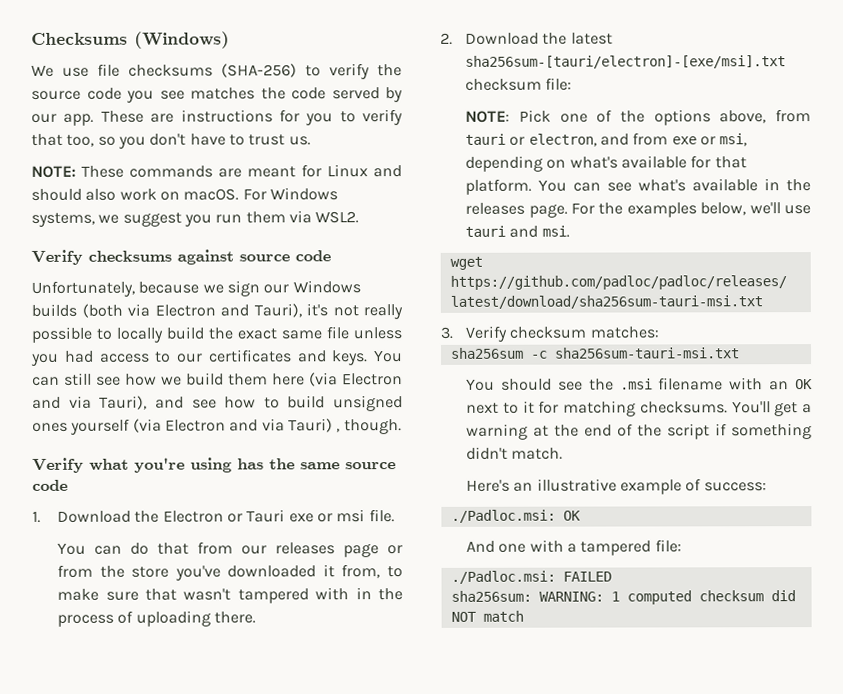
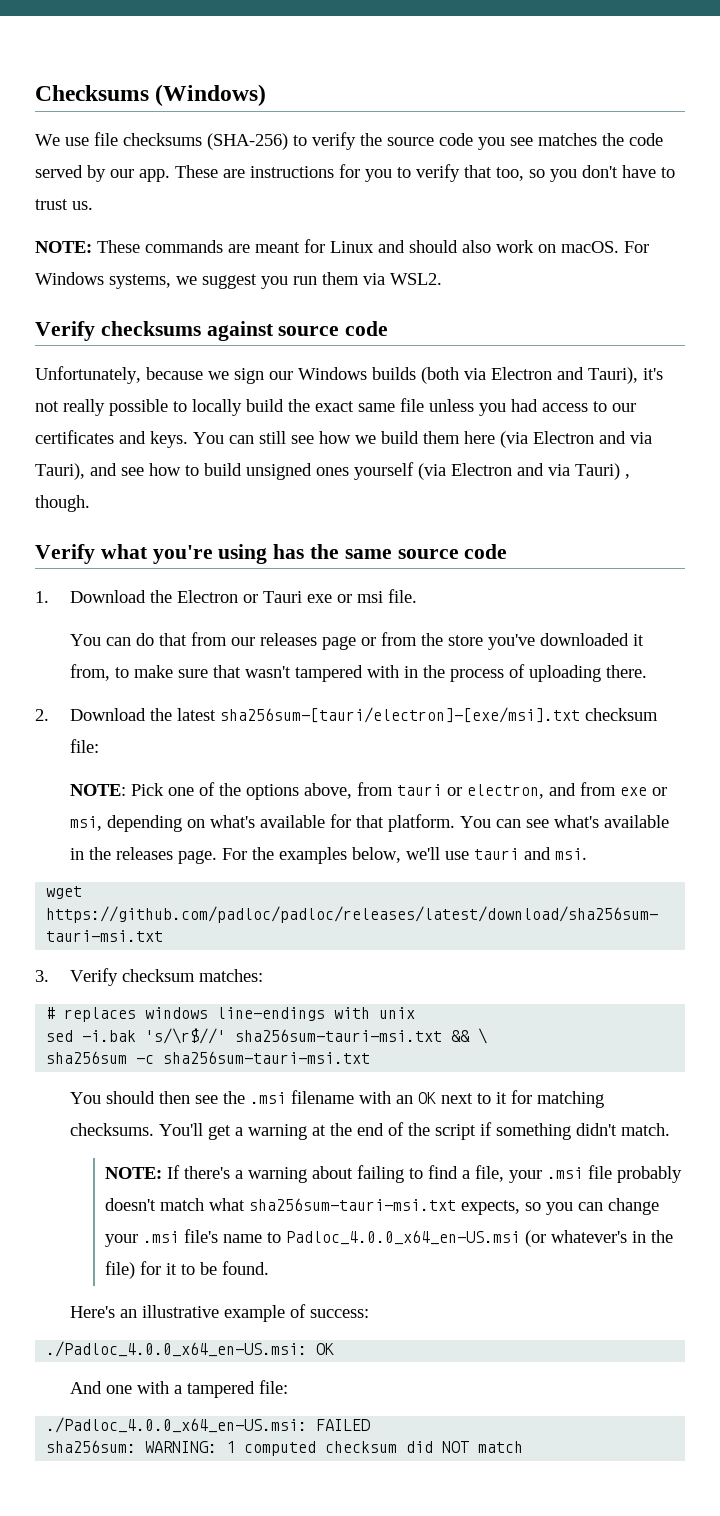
(659, 332) none -> [46,1007,416,1022] [46,1028,488,1044] // # replaces windows line-endings with unix // sed -i.bak 's/\r$//' sha256sum-tauri-msi.txt && \
(553, 384) none -> [159,1091,191,1104] then
(564, 453) none -> [105,1165,683,1183] [105,1198,660,1215] [105,1229,674,1247] [105,1261,270,1279] // NOTE: If there's a warning about failing to find a file, your .msi file probably doesn't match what sha256sum-tauri-msi.txt expects, so you can change your .msi file's name to Padloc_4.0.0_x64_en-US.msi (or whatever's in the file) for it to be found.
[450,509,556,523] ./Padloc.msi: -> [46,1341,308,1357] ./Padloc_4.0.0_x64_en-US.msi:
[450,570,556,584] ./Padloc.msi: -> [46,1417,308,1433] ./Padloc_4.0.0_x64_en-US.msi:

